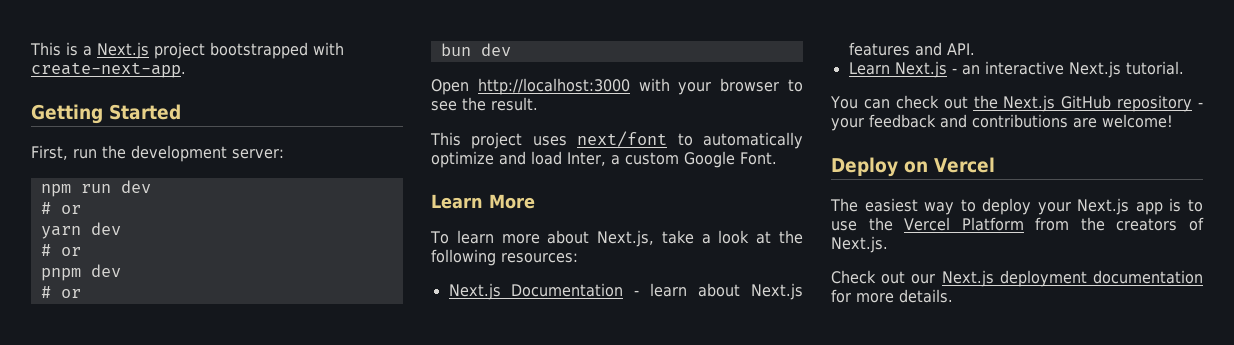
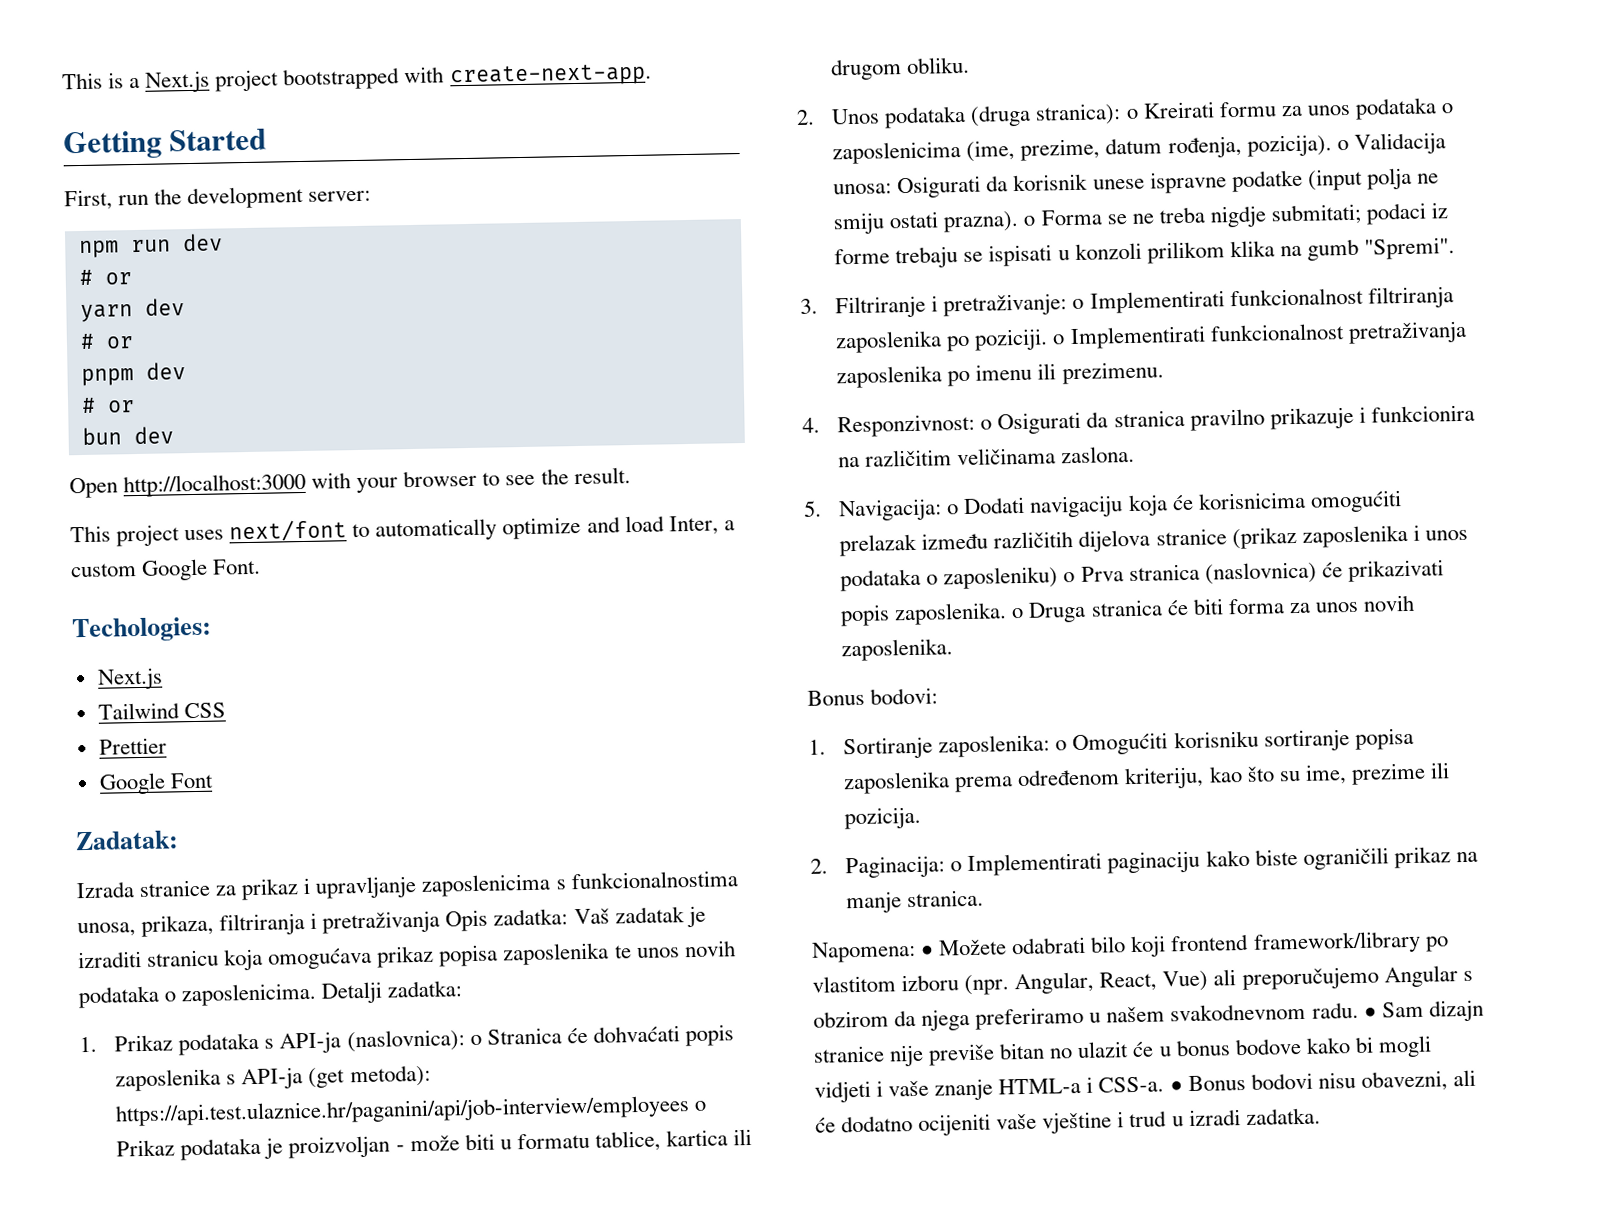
[431,194,535,209] [430,230,803,247] [431,249,578,266] [448,283,803,300] [848,42,975,56] [848,61,1184,78] [830,95,1203,112] [831,114,1173,131] [831,157,995,177] [830,198,1203,215] [831,217,1204,231] [831,236,888,253] [831,270,1203,287] [831,289,953,303] Learn More // To learn more about Next.js, take a look at the following resources: // Next.js Documentation - learn about Next.js features and API. // Learn Next.js - an interactive Next.js tutorial. // You can check out the Next.js GitHub repository - your feedback and contributions are welcome! // Deploy on Vercel // The easiest way to deploy your Next.js app is to use the Vercel Platform from the creators of Next.js. // Check out our Next.js deployment documentation for more details. -> [71,616,212,643] [96,667,163,690] [97,702,226,720] [98,737,167,755] [98,772,214,795] [75,830,179,851] [76,870,738,901] [77,905,706,938] [78,940,736,971] [78,980,463,1009] [79,1024,734,1056] [115,1064,431,1092] [115,1095,708,1127] [116,1128,753,1161] [830,56,971,81] [796,97,1454,129] [832,132,1446,165] [833,167,1439,199] [833,202,1449,235] [834,237,1455,269] [800,286,1454,319] [835,320,1467,354] [836,361,1164,389] [802,404,1475,438] [838,445,1136,468] [803,490,1402,522] [839,524,1468,557] [840,559,1444,592] [840,594,1415,627] [841,638,954,662] [807,687,939,706] [808,727,1414,760] [843,762,1450,795] [844,806,922,830] [810,846,1478,879] [846,889,985,914] [811,930,1449,963] [812,965,1473,996] [813,999,1484,1031] [813,1035,1432,1067] [814,1069,1476,1103] [815,1107,1321,1136] Techologies: // Next.js // Tailwind CSS // Prettier // Google Font // Zadatak: // Izrada stranice za prikaz i upravljanje zaposlenicima s funkcionalnostima unosa, prikaza, filtriranja i pretraživanja Opis zadatka: Vaš zadatak je izraditi stranicu koja omogućava prikaz popisa zaposlenika te unos novih podataka o zaposlenicima. Detalji zadatka: // 1. Prikaz podataka s API-ja (naslovnica): o Stranica će dohvaćati popis zaposlenika s API-ja (get metoda): https://api.test.ulaznice.hr/paganini/api/job-interview/employees o Prikaz podataka je proizvoljan - može biti u formatu tablice, kartica ili drugom obliku. // 2. Unos podataka (druga stranica): o Kreirati formu za unos podataka o zaposlenicima (ime, prezime, datum rođenja, pozicija). o Validacija unosa: Osigurati da korisnik unese ispravne podatke (input polja ne smiju ostati prazna). o Forma se ne treba nigdje submitati; podaci iz forme trebaju se ispisati u konzoli prilikom klika na gumb "Spremi". // 3. Filtriranje i pretraživanje: o Implementirati funkcionalnost filtriranja zaposlenika po poziciji. o Implementirati funkcionalnost pretraživanja zaposlenika po imenu ili prezimenu. // 4. Responzivnost: o Osigurati da stranica pravilno prikazuje i funkcionira na različitim veličinama zaslona. // 5. Navigacija: o Dodati navigaciju koja će korisnicima omogućiti prelazak između različitih dijelova stranice (prikaz zaposlenika i unos podataka o zaposleniku) o Prva stranica (naslovnica) će prikazivati popis zaposlenika. o Druga stranica će biti forma za unos novih zaposlenika. // Bonus bodovi: // 1. Sortiranje zaposlenika: o Omogućiti korisniku sortiranje popisa zaposlenika prema određenom kriteriju, kao što su ime, prezime ili pozicija. // 2. Paginacija: o Implementirati paginaciju kako biste ograničili prikaz na manje stranica. // Napomena: • Možete odabrati bilo koji frontend framework/library po vlastitom izboru (npr. Angular, React, Vue) ali preporučujemo Angular s obzirom da njega preferiramo u našem svakodnevnom radu. • Sam dizajn stranice nije previše bitan no ulazit će u bonus bodove kako bi mogli vidjeti i vaše znanje HTML-a i CSS-a. • Bonus bodovi nisu obavezni, ali će dodatno ocijeniti vaše vještine i trud u izradi zadatka.

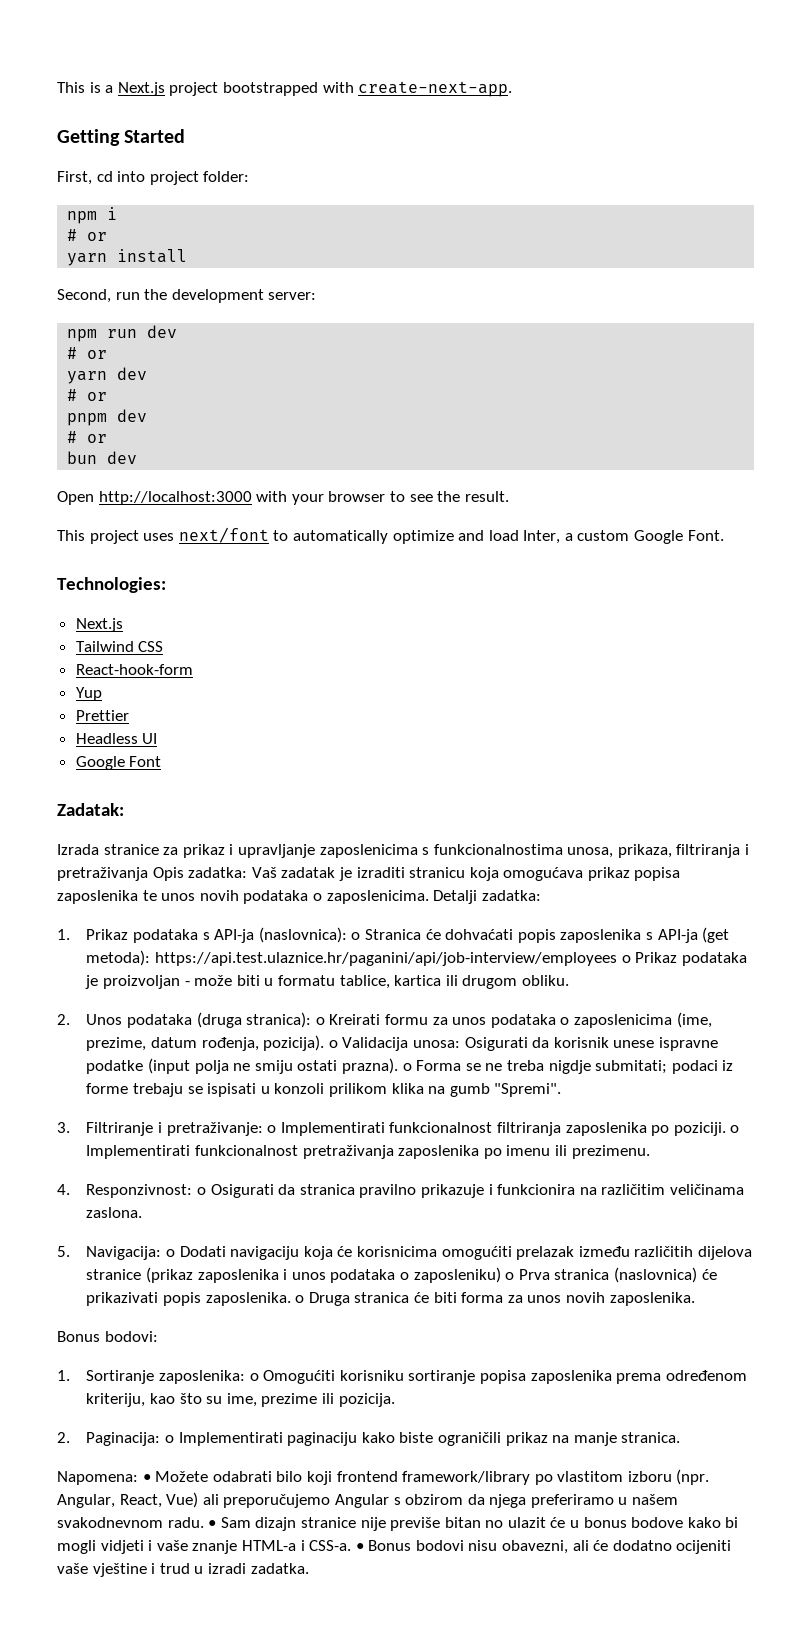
(113, 200) none -> [96,171,250,185] [67,207,118,224] [67,229,108,241] [67,249,188,266] [57,289,111,303] cd into project folder: // npm i // # or // yarn install // Second,
[71,616,212,643] Techologies: -> [57,577,166,593] Technologies:
(226, 710) none -> [75,664,193,675] [75,687,102,701] // React-hook-form // Yup
(167, 746) none -> [75,733,158,744] // Headless UI

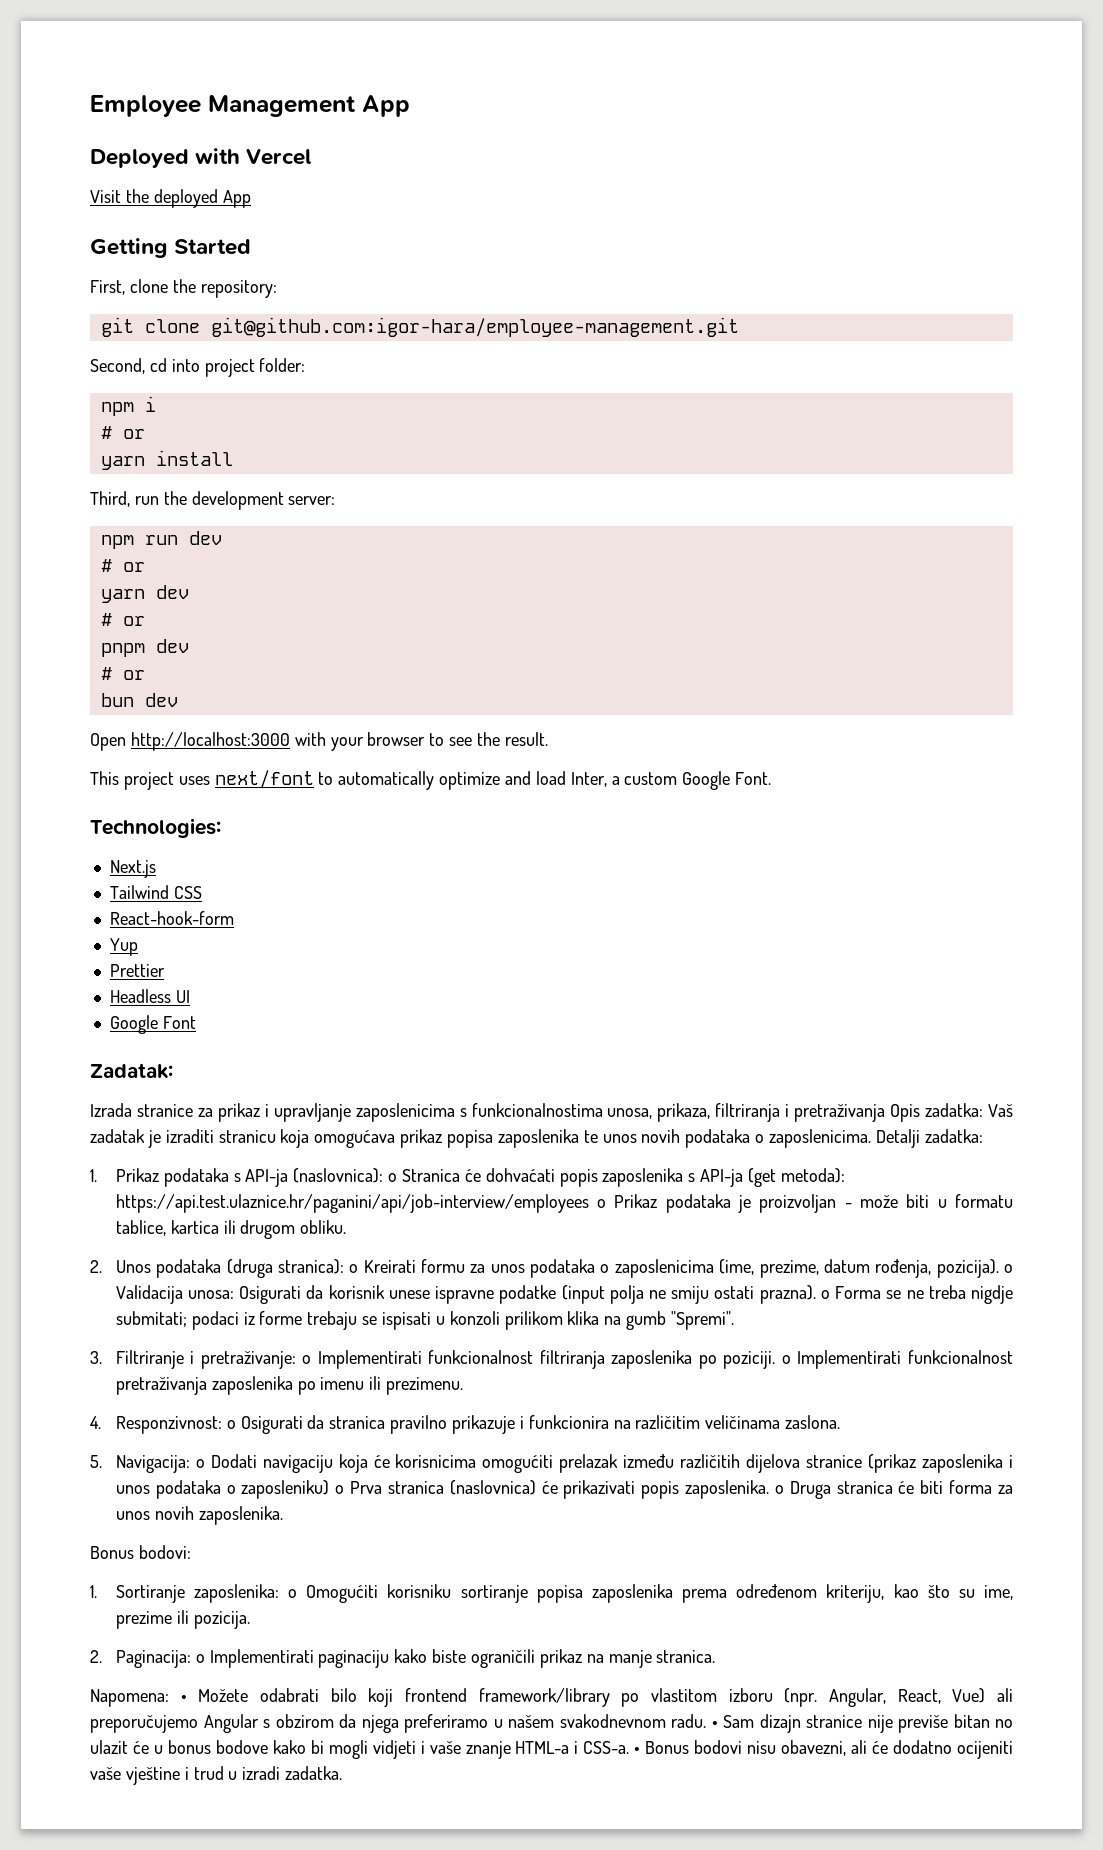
[57,81,513,97] [57,129,186,146] [57,171,92,185] This is a Next.js project bootstrapped with create-next-app. // Getting Started // First, -> [90,95,410,117] [90,148,312,168] [90,189,251,208] [90,238,252,258] [90,279,277,298] [100,317,739,337] [90,358,145,374] Employee Management App // Deployed with Vercel // Visit the deployed App // Getting Started // First, clone the repository: // git clone git@github.com:igor-hara/employee-management.git // Second,
[57,289,111,303] Second, -> [90,491,130,507] Third,

